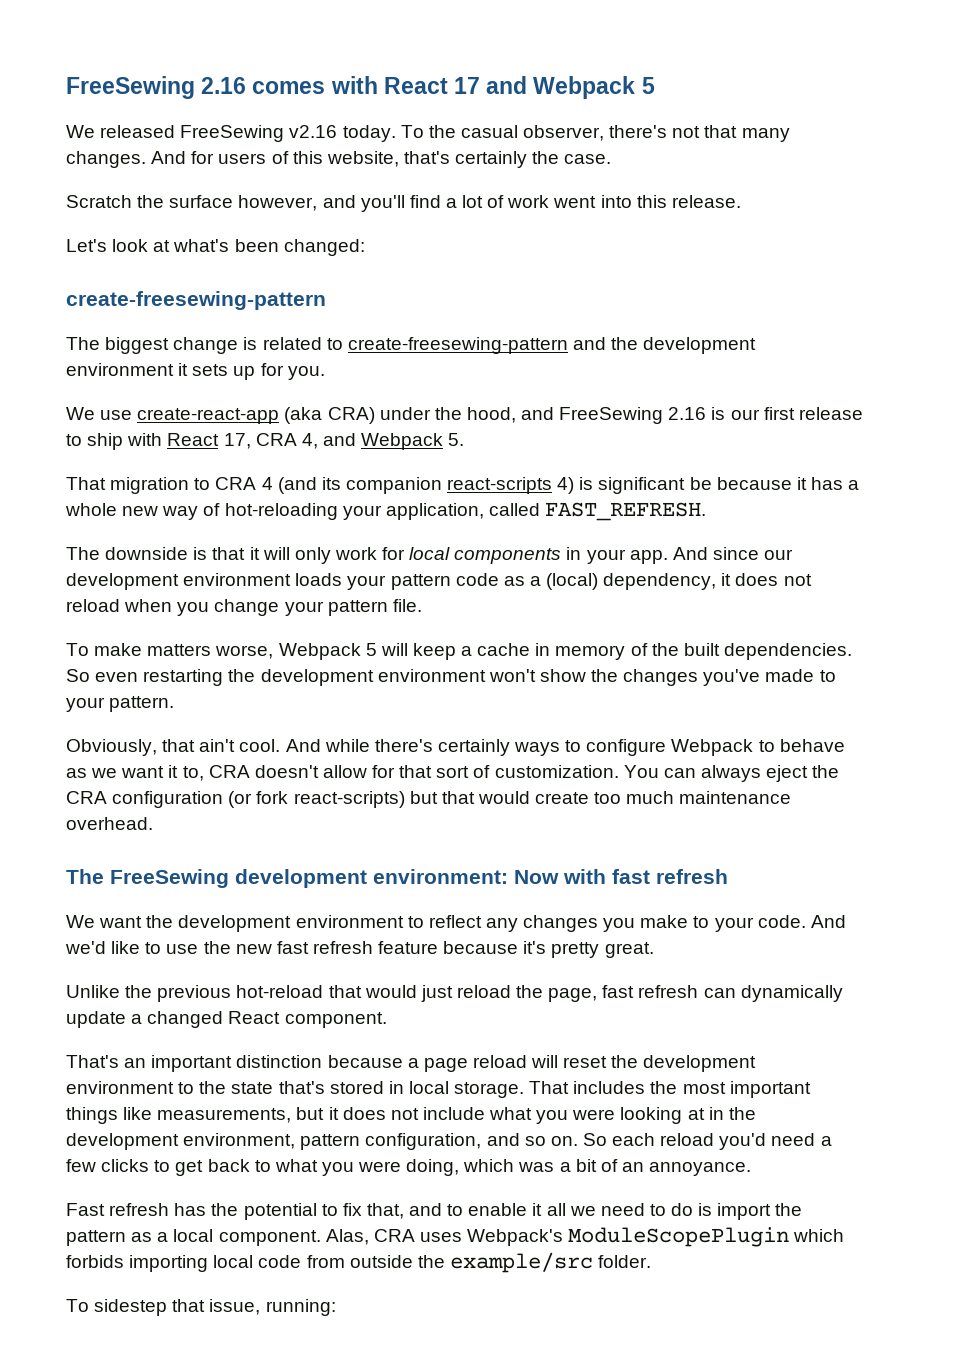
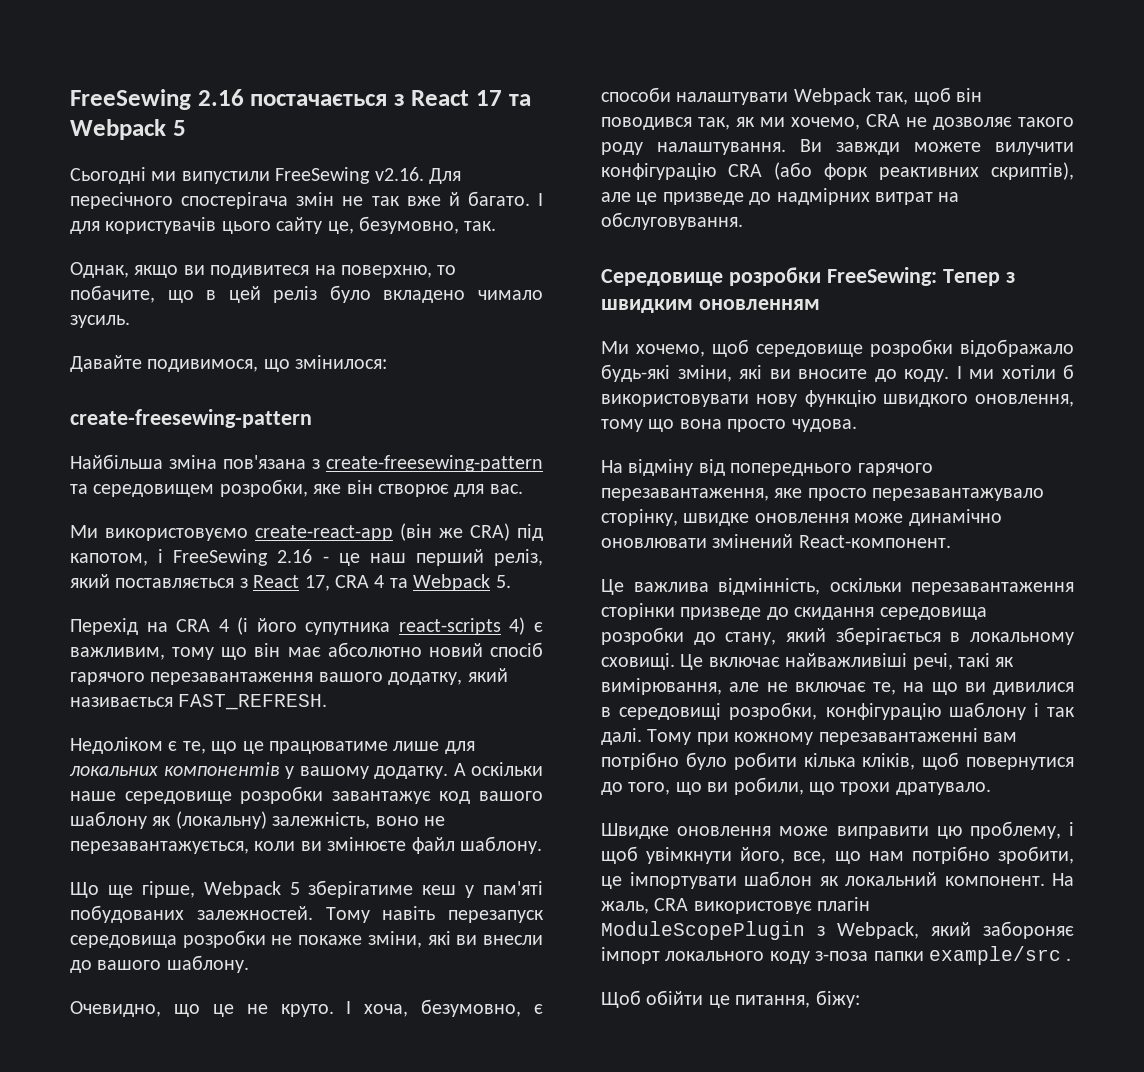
[66,76,378,99] FreeSewing 2.16 comes with -> [70,89,405,110] FreeSewing 2.16 постачається з
[486,76,528,94] and -> [508,94,531,106] та
[66,125,790,142] [66,151,612,168] [66,195,741,212] [66,239,365,256] [66,291,326,310] [66,337,757,354] [66,363,325,380] [66,407,863,424] [66,433,163,450] We released FreeSewing v2.16 today. To the casual observer, there's not that many changes. And for users of this website, that's certainly the case. // Scratch the surface however, and you'll find a lot of work went into this release. // Let's look at what's been changed: // create-freesewing-pattern // The biggest change is related to create-freesewing-pattern and the development environment it sets up for you. // We use create-react-app (aka CRA) under the hood, and FreeSewing 2.16 is our first release to ship with -> [70,167,461,184] [70,191,543,209] [70,216,497,234] [70,262,457,278] [70,285,543,303] [70,315,130,328] [70,355,388,372] [70,409,312,428] [70,454,543,472] [70,479,523,497] [70,523,543,541] [70,549,543,566] [70,574,248,588] Сьогодні ми випустили FreeSewing v2.16. Для пересічного спостерігача змін не так вже й багато. І для користувачів цього сайту це, безумовно, так. // Однак, якщо ви подивитеся на поверхню, то побачите, що в цей реліз було вкладено чимало зусиль. // Давайте подивимося, що змінилося: // create-freesewing-pattern // Найбільша зміна пов'язана з create-freesewing-pattern та середовищем розробки, яке він створює для вас. // Ми використовуємо create-react-app (він же CRA) під капотом, і FreeSewing 2.16 - це наш перший реліз, який поставляється з
[301,433,356,449] 4, and -> [374,575,408,588] 4 та
[66,477,860,494] [65,502,707,521] [66,547,794,564] [66,573,812,590] [66,599,422,616] [66,643,852,660] [66,669,836,686] [66,696,175,712] [66,739,845,756] [66,765,840,782] [66,791,792,808] [66,817,153,830] [66,869,728,888] [66,915,846,932] [65,941,654,958] [66,985,843,1002] [66,1011,387,1028] [66,1055,757,1072] [66,1081,811,1098] [66,1107,756,1124] [66,1133,832,1150] [66,1159,752,1176] [66,1203,803,1220] [66,1227,845,1247] [66,1252,652,1273] [66,1299,336,1316] That migration to CRA 4 (and its companion react-scripts 4) is significant be because it has a whole new way of hot-reloading your application, called FAST_REFRESH. // The downside is that it will only work for local components in your app. And since our development environment loads your pattern code as a (local) dependency, it does not reload when you change your pattern file. // To make matters worse, Webpack 5 will keep a cache in memory of the built dependencies. So even restarting the development environment won't show the changes you've made to your pattern. // Obviously, that ain't cool. And while there's certainly ways to configure Webpack to behave as we want it to, CRA doesn't allow for that sort of customization. You can always eject the CRA configuration (or fork react-scripts) but that would create too much maintenance overhead. // The FreeSewing development environment: Now with fast refresh // We want the development environment to reflect any changes you make to your code. And we'd like to use the new fast refresh feature because it's pretty great. // Unlike the previous hot-reload that would just reload the page, fast refresh can dynamically update a changed React component. // That's an important distinction because a page reload will reset the development environment to the state that's stored in local storage. That includes the most important things like measurements, but it does not include what you were looking at in the development environment, pattern configuration, and so on. So each reload you'd need a few clicks to get back to what you were doing, which was a bit of an annoyance. // Fast refresh has the potential to fix that, and to enable it all we need to do is import the pattern as a local component. Alas, CRA uses Webpack's ModuleScopePlugin which forbids importing local code from outside the example/src folder. // To sidestep that issue, running: -> [70,617,543,635] [70,642,543,660] [70,668,508,685] [70,694,328,710] [70,737,475,754] [69,762,543,779] [70,786,543,804] [70,811,445,829] [70,836,542,854] [70,880,543,898] [70,905,544,923] [70,930,543,948] [70,955,249,973] [70,999,543,1017] [601,87,982,105] [601,114,1074,130] [601,139,1074,155] [601,162,1074,180] [601,188,960,205] [601,212,743,230] [601,267,1015,286] [601,299,820,313] [601,339,1074,357] [601,364,1074,382] [601,390,1074,407] [601,419,857,432] [601,459,933,476] [601,488,1045,501] [601,509,1002,526] [601,534,951,548] [601,578,1074,595] [601,603,987,620] [601,627,1074,645] [601,653,1015,670] [601,678,1074,695] [601,702,1075,720] [601,728,1017,745] [601,752,1074,770] [601,777,991,795] [601,821,1074,839] [601,846,1074,864] [601,871,1074,889] [601,897,871,914] [601,921,1074,940] [601,946,1072,965] [601,990,860,1008] Перехід на CRA 4 (і його супутника react-scripts 4) є важливим, тому що він має абсолютно новий спосіб гарячого перезавантаження вашого додатку, який називається FAST_REFRESH. // Недоліком є те, що це працюватиме лише для локальних компонентів у вашому додатку. А оскільки наше середовище розробки завантажує код вашого шаблону як (локальну) залежність, воно не перезавантажується, коли ви змінюєте файл шаблону. // Що ще гірше, Webpack 5 зберігатиме кеш у пам'яті побудованих залежностей. Тому навіть перезапуск середовища розробки не покаже зміни, які ви внесли до вашого шаблону. // Очевидно, що це не круто. І хоча, безумовно, є способи налаштувати Webpack так, щоб він поводився так, як ми хочемо, CRA не дозволяє такого роду налаштування. Ви завжди можете вилучити конфігурацію CRA (або форк реактивних скриптів), але це призведе до надмірних витрат на обслуговування. // Середовище розробки FreeSewing: Тепер з швидким оновленням // Ми хочемо, щоб середовище розробки відображало будь-які зміни, які ви вносите до коду. І ми хотіли б використовувати нову функцію швидкого оновлення, тому що вона просто чудова. // На відміну від попереднього гарячого перезавантаження, яке просто перезавантажувало сторінку, швидке оновлення може динамічно оновлювати змінений React-компонент. // Це важлива відмінність, оскільки перезавантаження сторінки призведе до скидання середовища розробки до стану, який зберігається в локальному сховищі. Це включає найважливіші речі, такі як вимірювання, але не включає те, на що ви дивилися в середовищі розробки, конфігурацію шаблону і так далі. Тому при кожному перезавантаженні вам потрібно було робити кілька кліків, щоб повернутися до того, що ви робили, що трохи дратувало. // Швидке оновлення може виправити цю проблему, і щоб увімкнути його, все, що нам потрібно зробити, це імпортувати шаблон як локальний компонент. На жаль, CRA використовує плагін ModuleScopePlugin з Webpack, який забороняє імпорт локального коду з-поза папки example/src . // Щоб обійти це питання, біжу:

